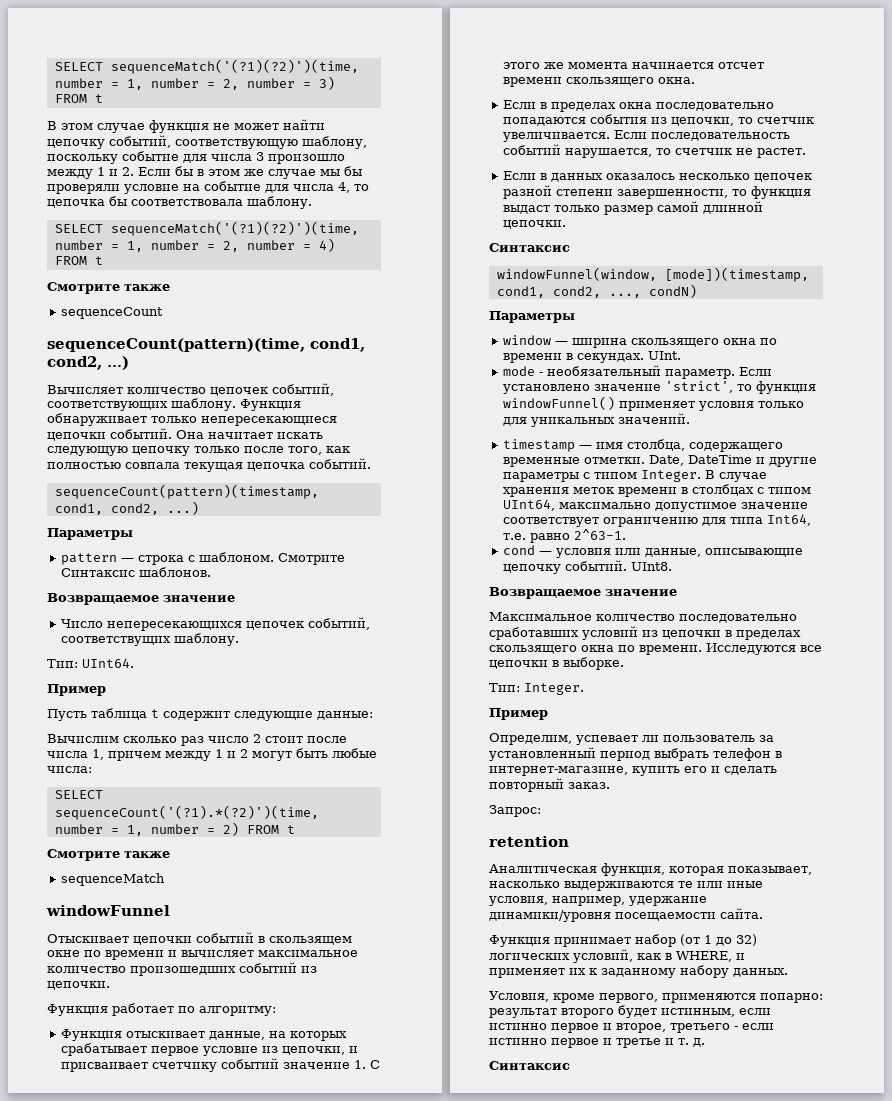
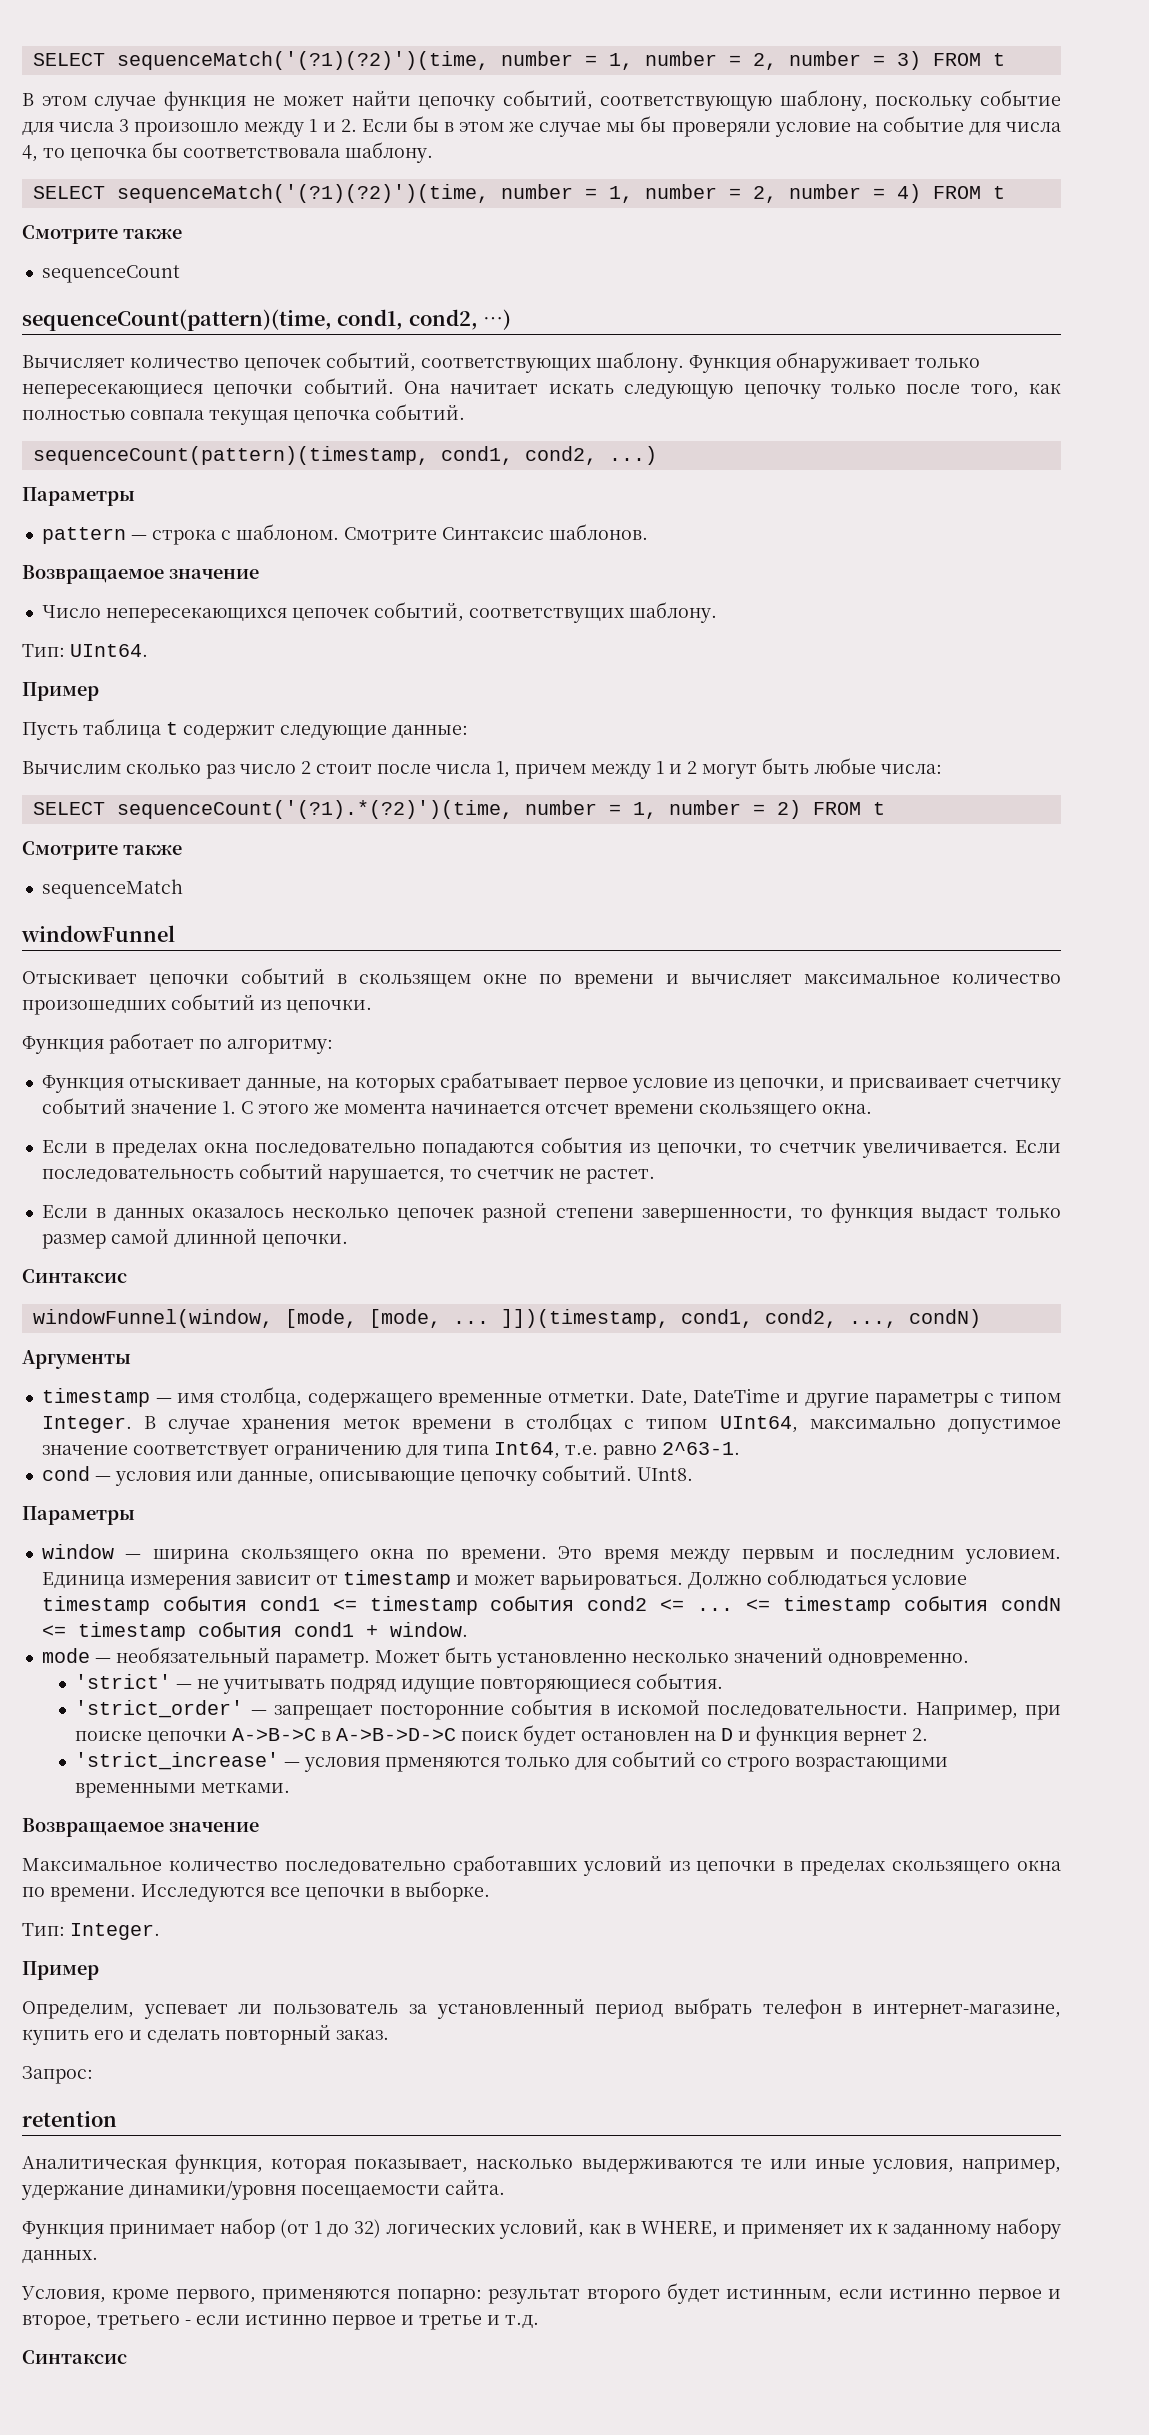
[664,267,809,282] [mode])(timestamp, -> [284,1309,669,1328] [mode, [mode, ... ]])(timestamp,
[489,311,575,323] [502,335,777,348] [502,351,681,363] [502,365,772,379] [502,381,816,394] [502,396,804,411] [502,413,690,427] Параметры // window — ширина скользящего окна по времени в секундах. UInt. // mode - необязательный параметр. Если установлено значение 'strict', то функция windowFunnel() применяет условия только для уникальных значений. -> [22,1350,131,1369] Аргументы
(672, 566) none -> [22,1506,135,1525] [41,1544,1062,1564] [41,1569,967,1590] [41,1596,1061,1615] [41,1622,468,1641] [41,1647,969,1668] [75,1673,724,1694] [75,1699,1061,1720] [75,1725,929,1746] [75,1751,949,1772] [75,1782,291,1798] // Параметры // window — ширина скользящего окна по времени. Это время между первым и последним условием. Единица измерения зависит от timestamp и может варьироваться. Должно соблюдаться условие timestamp события cond1 <= timestamp события cond2 <= ... <= timestamp события condN <= timestamp события cond1 + window. // mode — необязательный параметр. Может быть установленно несколько значений одновременно. // 'strict' — не учитывать подряд идущие повторяющиеся события. // 'strict_order' — запрещает посторонние события в искомой последовательности. Например, при поиске цепочки A->B->C в A->B->D->C поиск будет остановлен на D и функция вернет 2. // 'strict_increase' — условия прменяются только для событий со строго возрастающими временными метками.
[678,1038,705,1047] т. д. -> [505,2315,539,2328] т.д.

